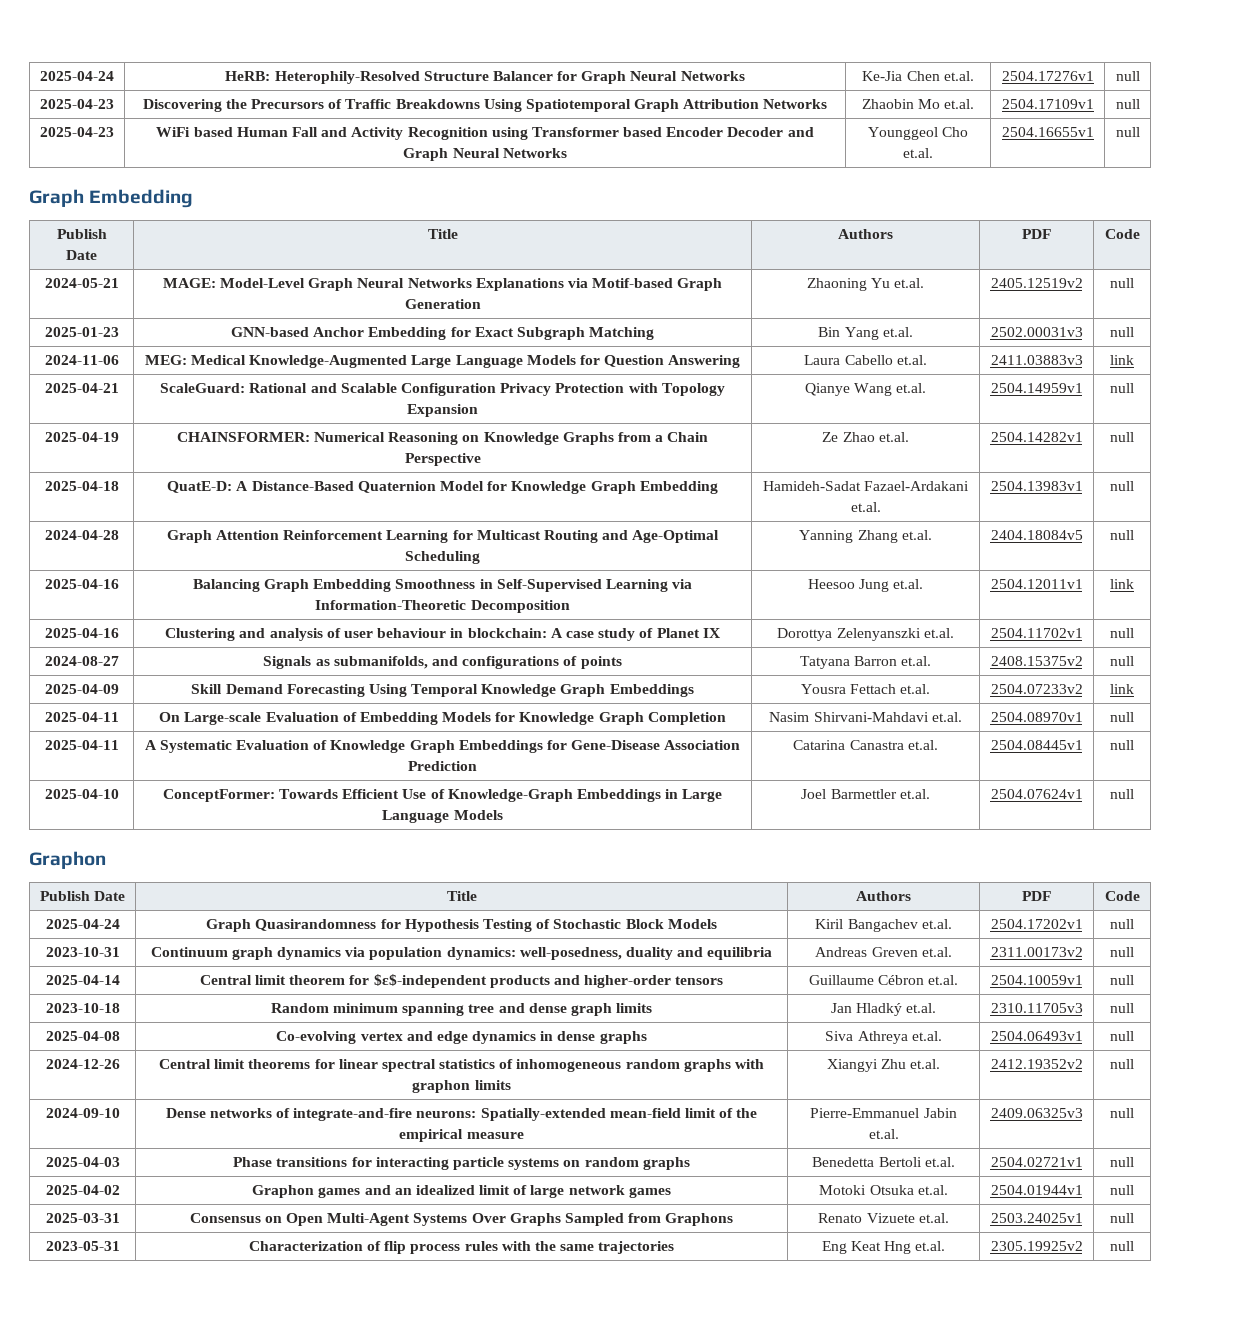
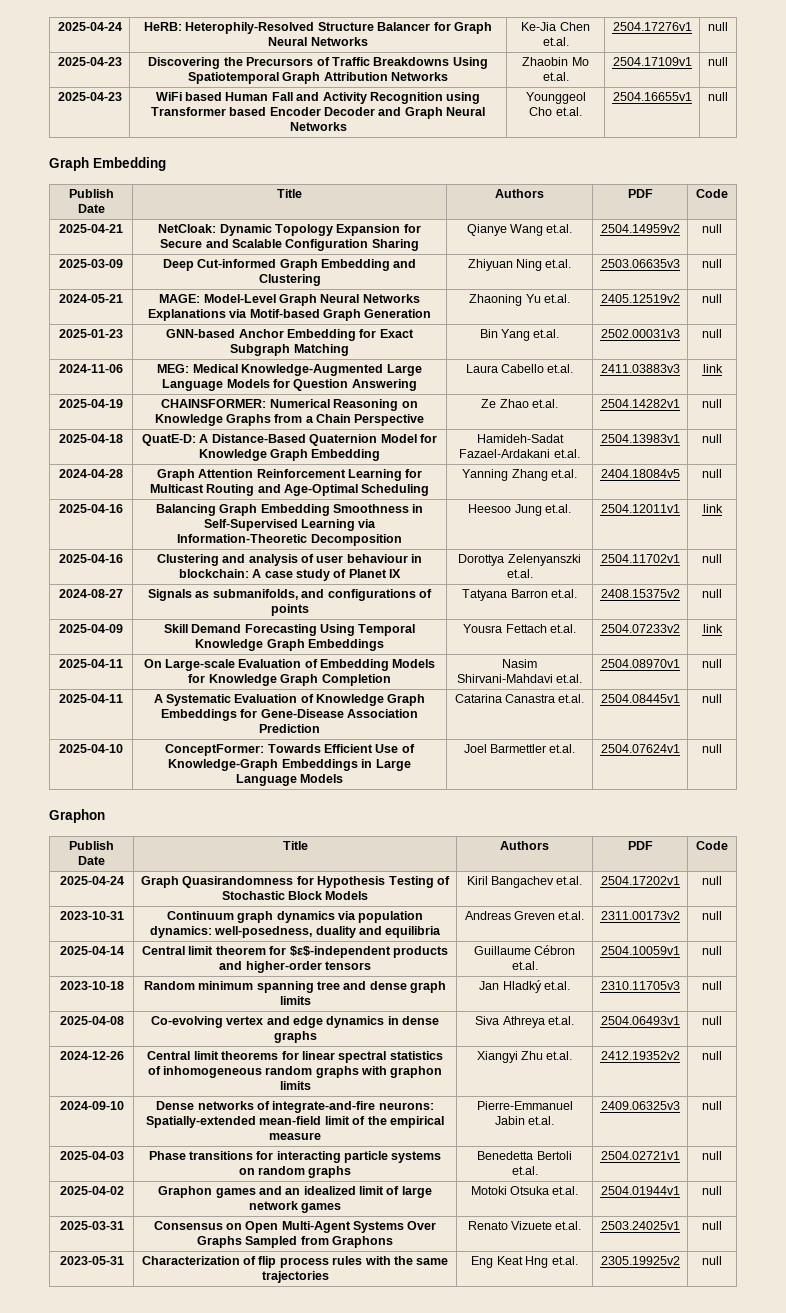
(1140, 234) none -> [59,224,123,233] [158,224,421,236] [160,239,419,251] [466,224,573,236] [600,224,680,233] [702,224,722,233] [59,259,123,268] [162,259,417,271] [258,274,321,286] [467,259,572,271] [600,259,680,268] [702,259,722,268] // 2025-04-21 | NetCloak: Dynamic Topology Expansion for Secure and Scalable Configuration Sharing | Qianye Wang et.al. | 2504.14959v2 | null // 2025-03-09 | Deep Cut-informed Graph Embedding and Clustering | Zhiyuan Ning et.al. | 2503.06635v3 | null
[44,383,119,393] [160,383,725,396] [407,404,478,417] [804,383,927,396] [990,383,1083,393] [1110,383,1134,393] // 2025-04-21 | ScaleGuard: Rational and Scalable Configuration Privacy Protection with Topology Expansion | Qianye Wang et.al. | 2504.14959v1 | null -> (723, 368) none

